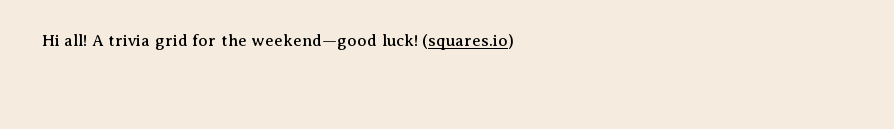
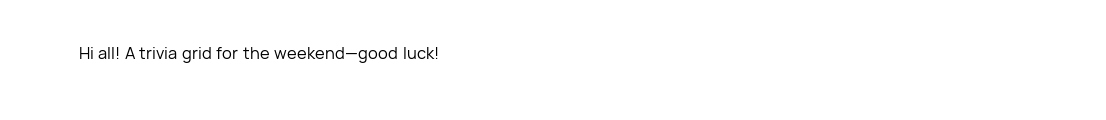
[422,34,515,50] (squares.io) -> (439, 53) none

